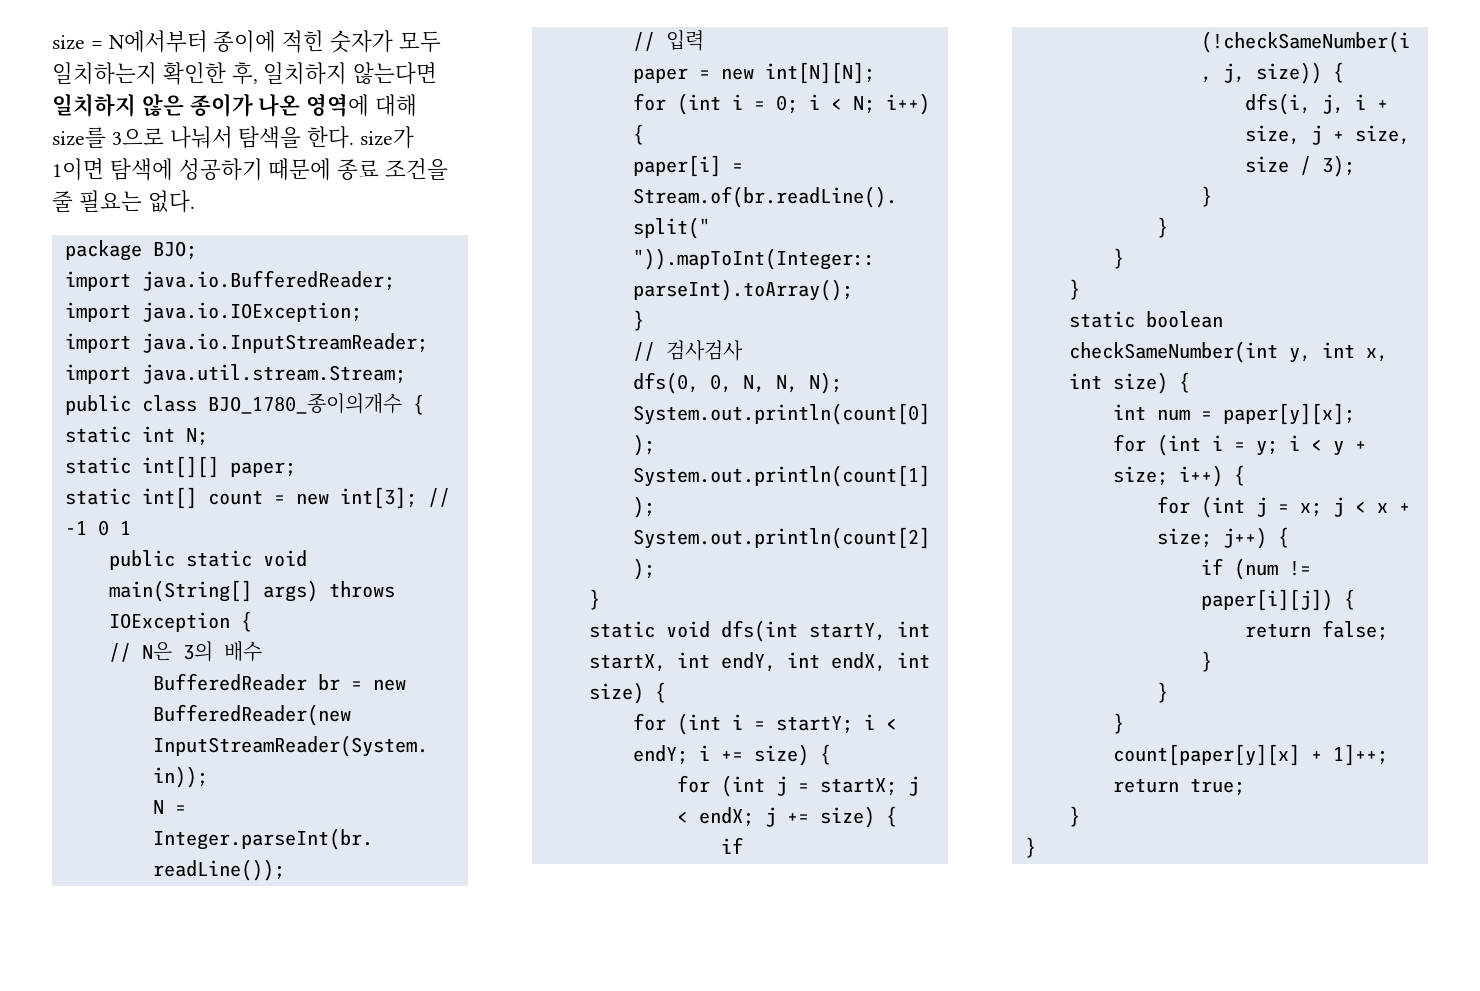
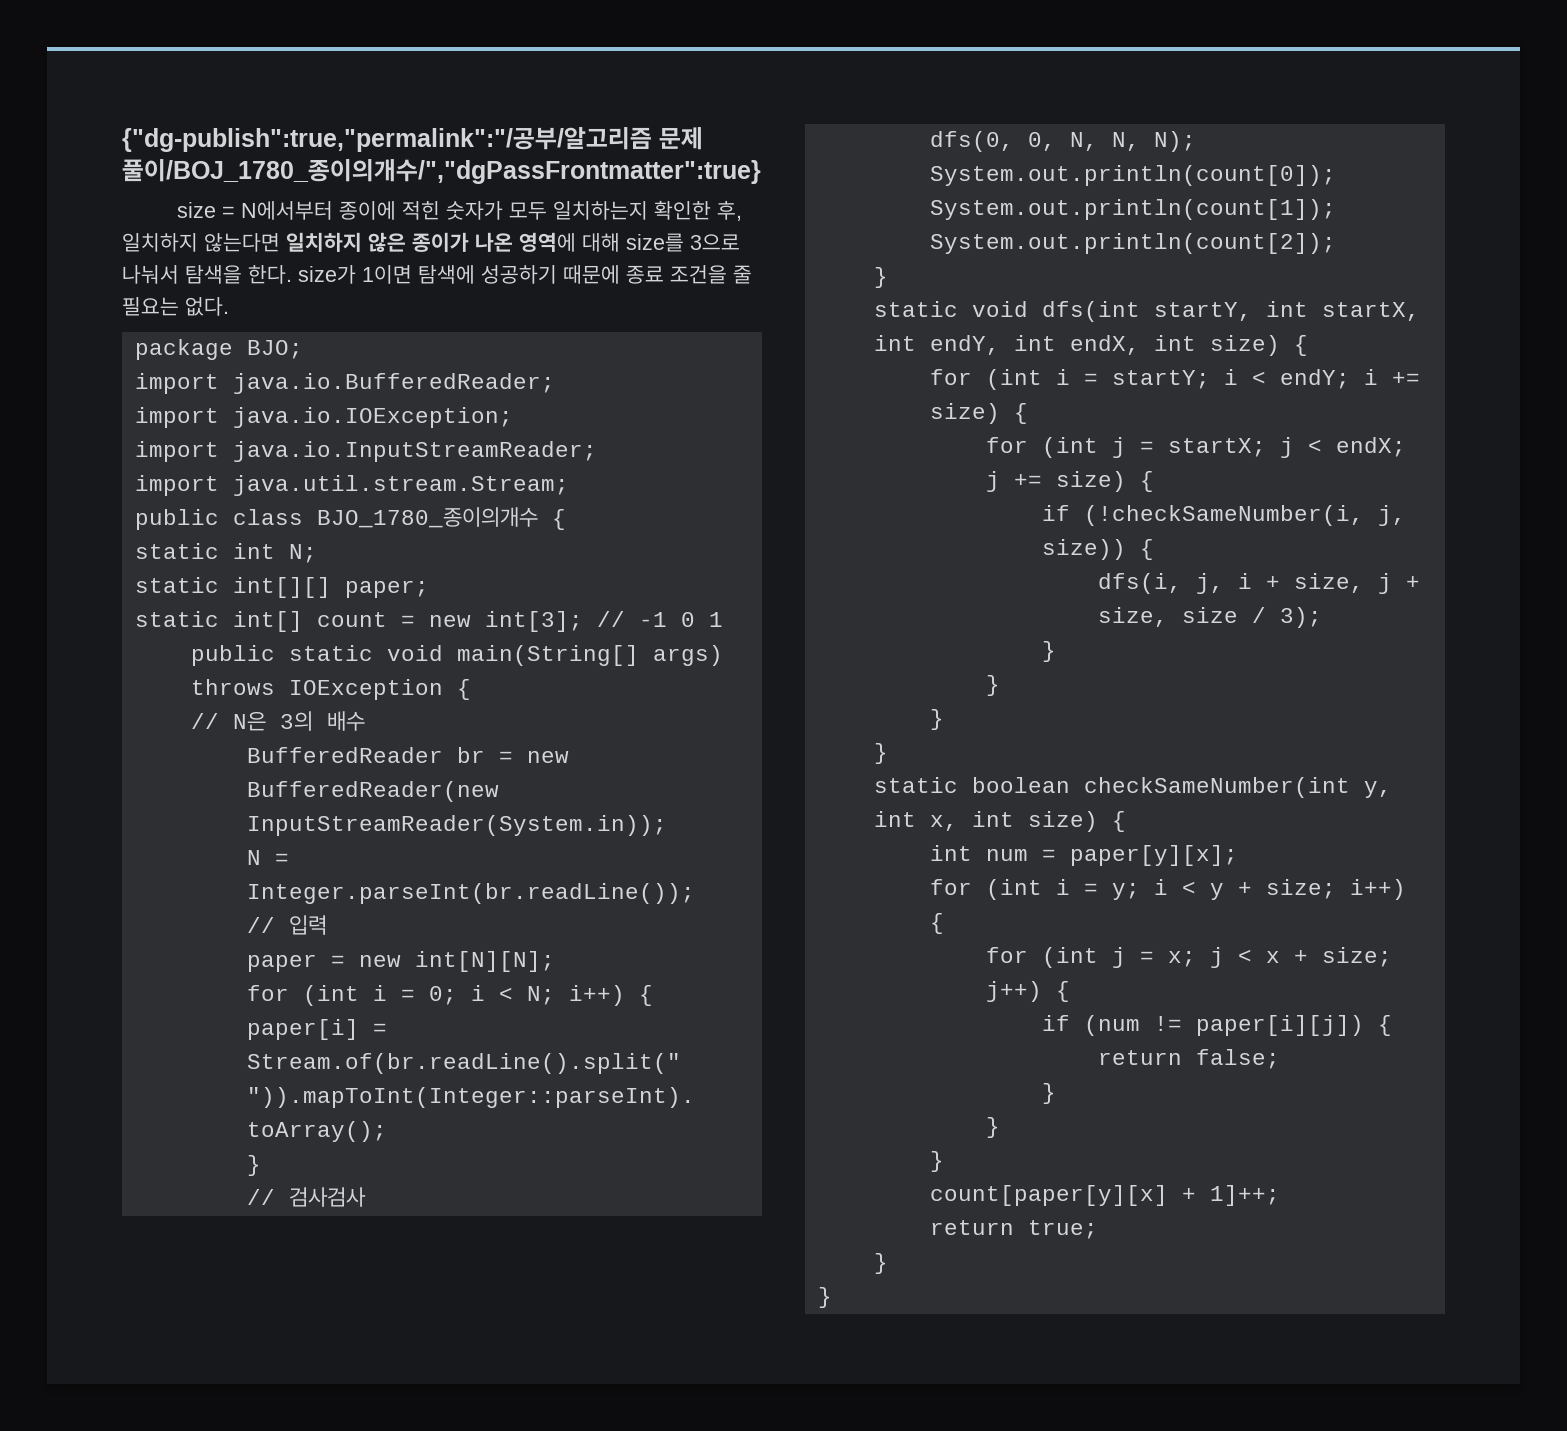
(52, 42) none -> [122,127,703,152] [122,159,761,184] {"dg-publish":true,"permalink":"/공부/알고리즘 문제 풀이/BOJ_1780_종이의개수/","dgPassFrontmatter":true} //

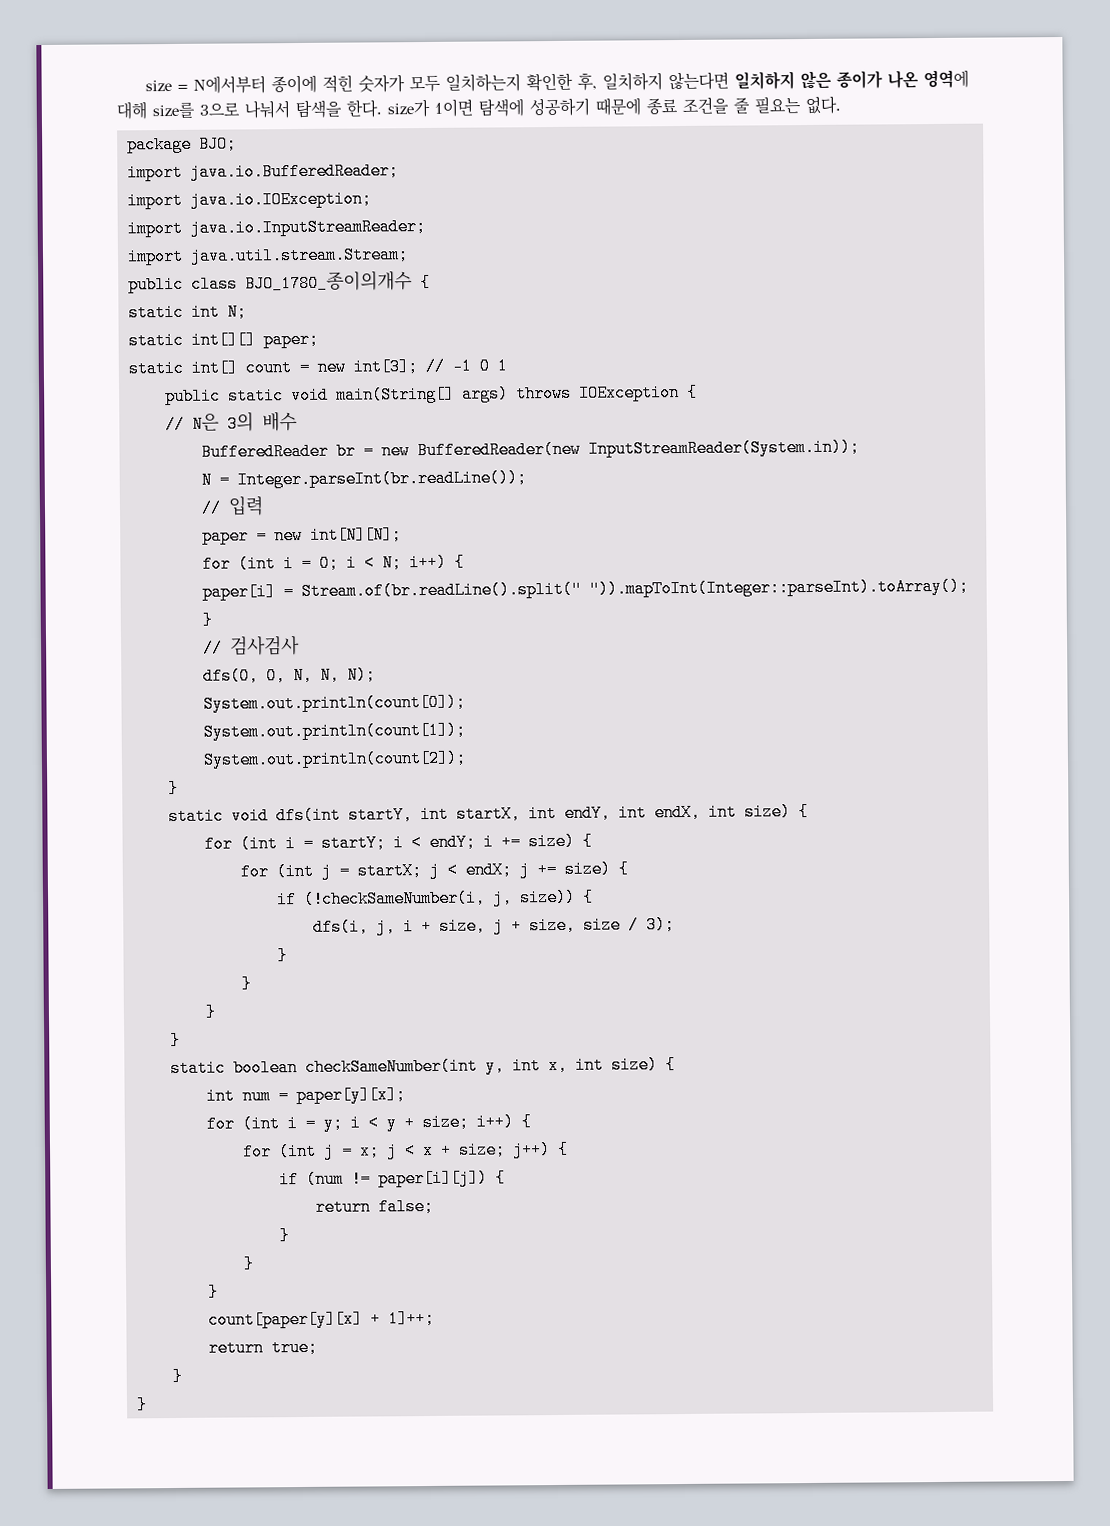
[122,127,703,152] [122,159,761,184] {"dg-publish":true,"permalink":"/공부/알고리즘 문제 풀이/BOJ_1780_종이의개수/","dgPassFrontmatter":true} // -> (145, 86) none

